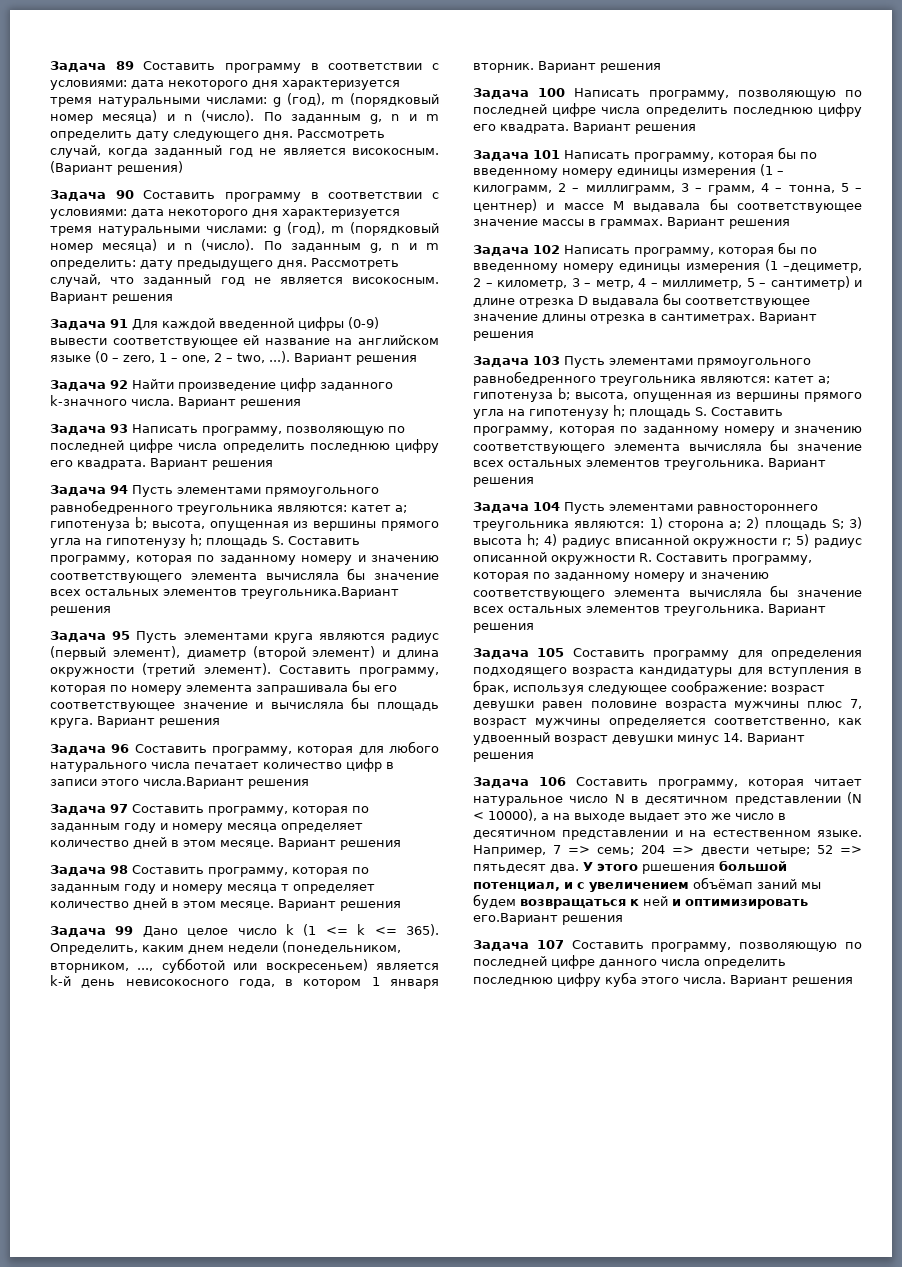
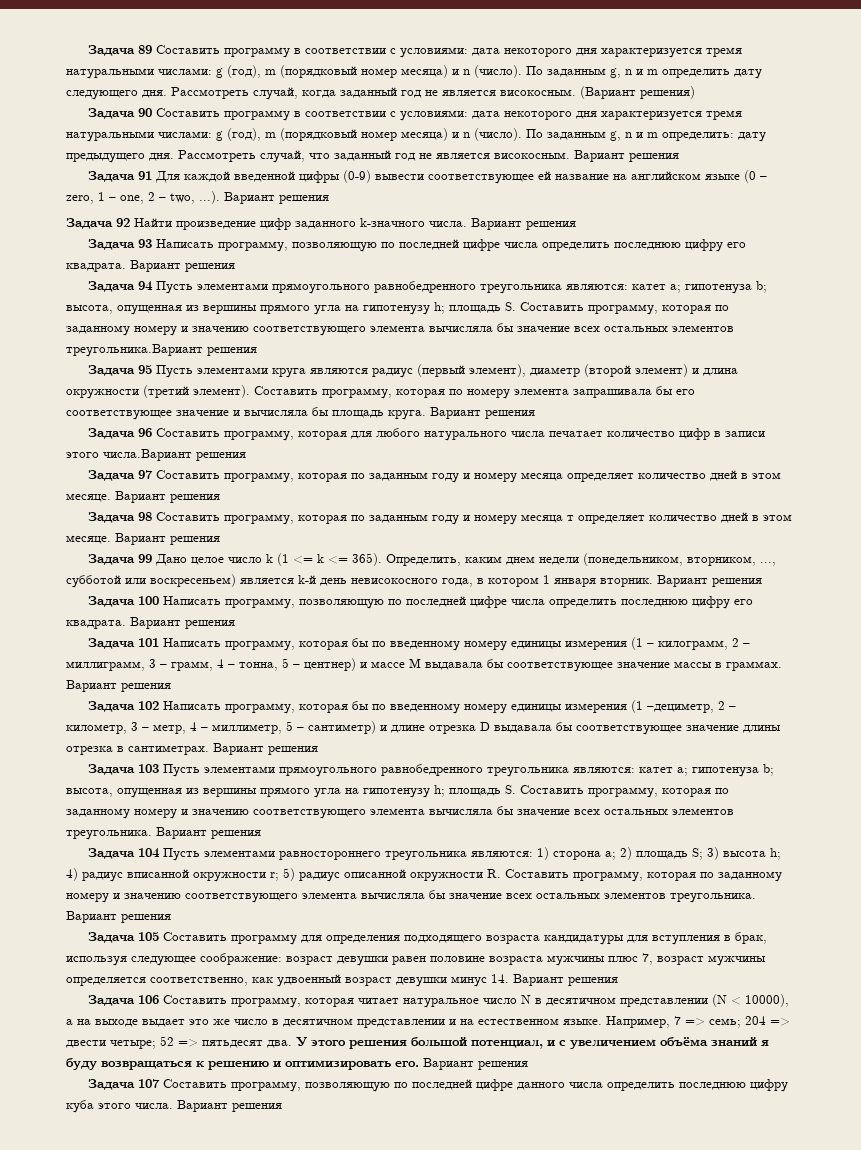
[642,864,715,874] ршешения -> [349,1040,407,1049] решения
[693,877,821,889] [473,894,516,909] объёмап заний мы будем -> [660,1037,769,1046] [66,1058,97,1070] объёма знаний я буду
[643,896,668,906] ней -> [208,1061,269,1070] решению
[473,913,558,925] его.Вариант -> [395,1058,474,1070] его. Вариант

